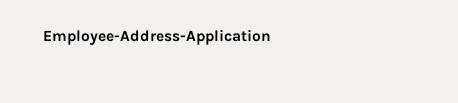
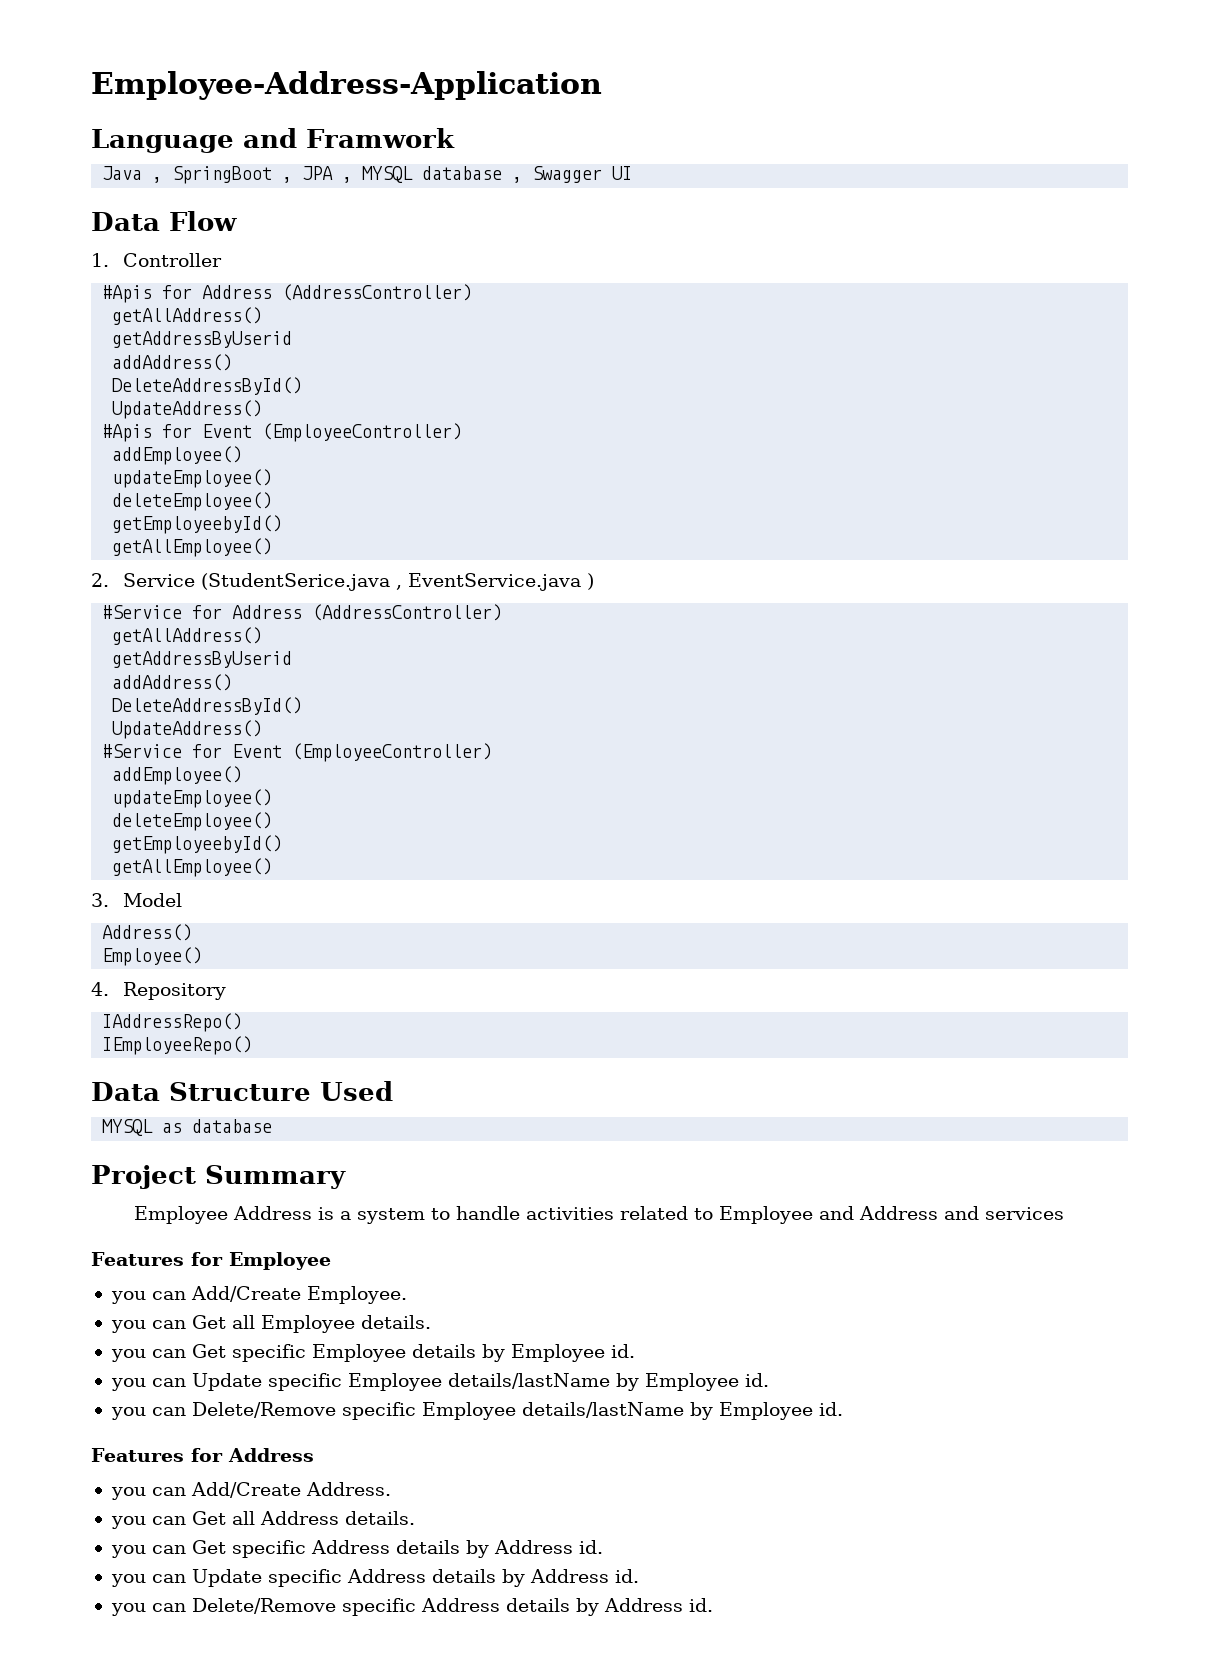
(271, 37) none -> [91,128,455,153] [102,166,633,184] [91,211,237,231] [91,253,223,267] [102,284,473,303] [112,307,263,325] [112,331,293,348] [112,354,233,371] [112,377,303,395] [112,400,263,419] [102,423,463,442] [112,446,243,465] [112,469,273,488] [112,492,273,511] [112,515,283,534] [112,538,273,557] [91,573,595,591] [102,604,503,621] [112,627,263,645] [112,651,293,668] [112,674,233,691] [112,697,303,715] [112,720,263,739] [102,743,493,762] [112,766,243,785] [112,789,273,808] [112,812,273,831] [112,835,283,854] [112,858,273,877] [91,893,183,907] [102,924,193,941] [102,947,203,966] [91,982,227,1000] [102,1013,243,1032] [102,1036,253,1055] [91,1081,393,1101] [102,1119,273,1136] [91,1165,346,1189] [133,1206,1064,1224] [91,1252,331,1270] [110,1286,407,1304] [110,1315,431,1333] [110,1344,635,1362] [110,1373,769,1391] [110,1402,843,1420] [91,1448,314,1462] [110,1482,391,1500] [110,1511,415,1529] [110,1540,603,1558] [110,1569,639,1587] [110,1598,713,1616] // Language and Framwork // Java , SpringBoot , JPA , MYSQL database , Swagger UI // Data Flow // 1. Controller // #Apis for Address (AddressController) // getAllAddress() // getAddressByUserid // addAddress() // DeleteAddressById() // UpdateAddress() // #Apis for Event (EmployeeController) // addEmployee() // updateEmployee() // deleteEmployee() // getEmployeebyId() // getAllEmployee() // 2. Service (StudentSerice.java , EventService.java ) // #Service for Address (AddressController) // getAllAddress() // getAddressByUserid // addAddress() // DeleteAddressById() // UpdateAddress() // #Service for Event (EmployeeController) // addEmployee() // updateEmployee() // deleteEmployee() // getEmployeebyId() // getAllEmployee() // 3. Model // Address() // Employee() // 4. Repository // IAddressRepo() // IEmployeeRepo() // Data Structure Used // MYSQL as database // Project Summary // Employee Address is a system to handle activities related to Employee and Address and services // Features for Employee // you can Add/Create Employee. // you can Get all Employee details. // you can Get specific Employee details by Employee id. // you can Update specific Employee details/lastName by Employee id. // you can Delete/Remove specific Employee details/lastName by Employee id. // Features for Address // you can Add/Create Address. // you can Get all Address details. // you can Get specific Address details by Address id. // you can Update specific Address details by Address id. // you can Delete/Remove specific Address details by Address id.

